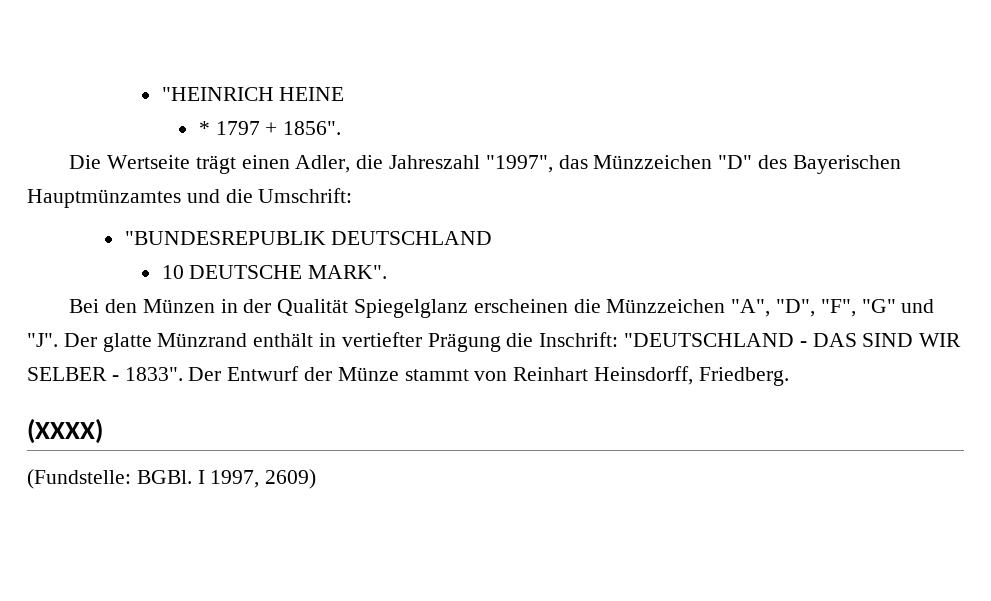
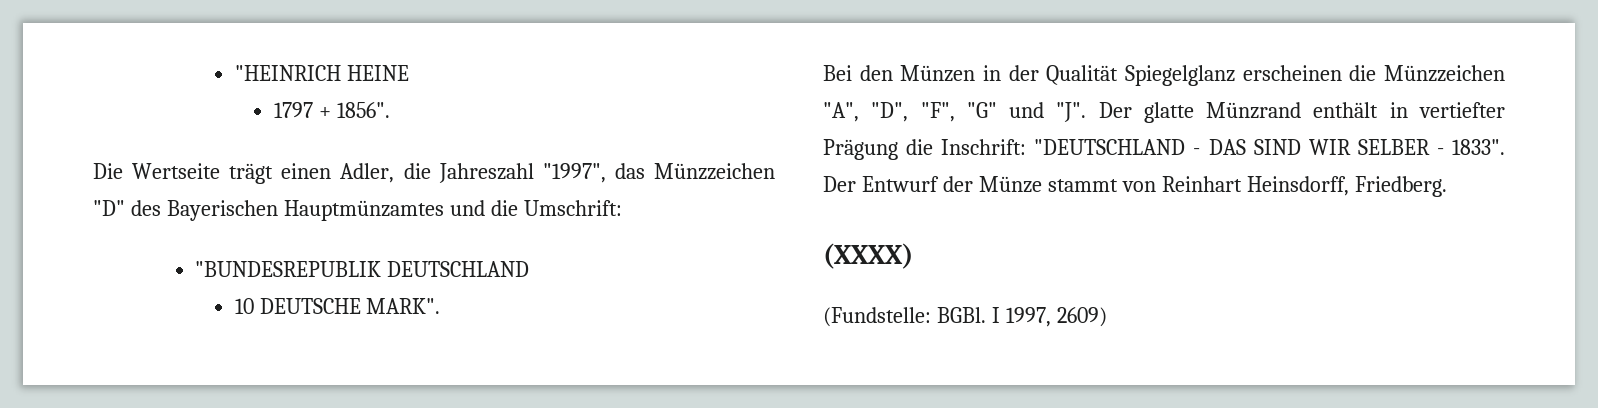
[198,121,210,135] * -> (409, 73) none

